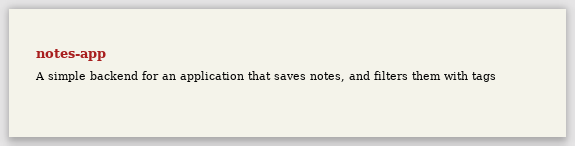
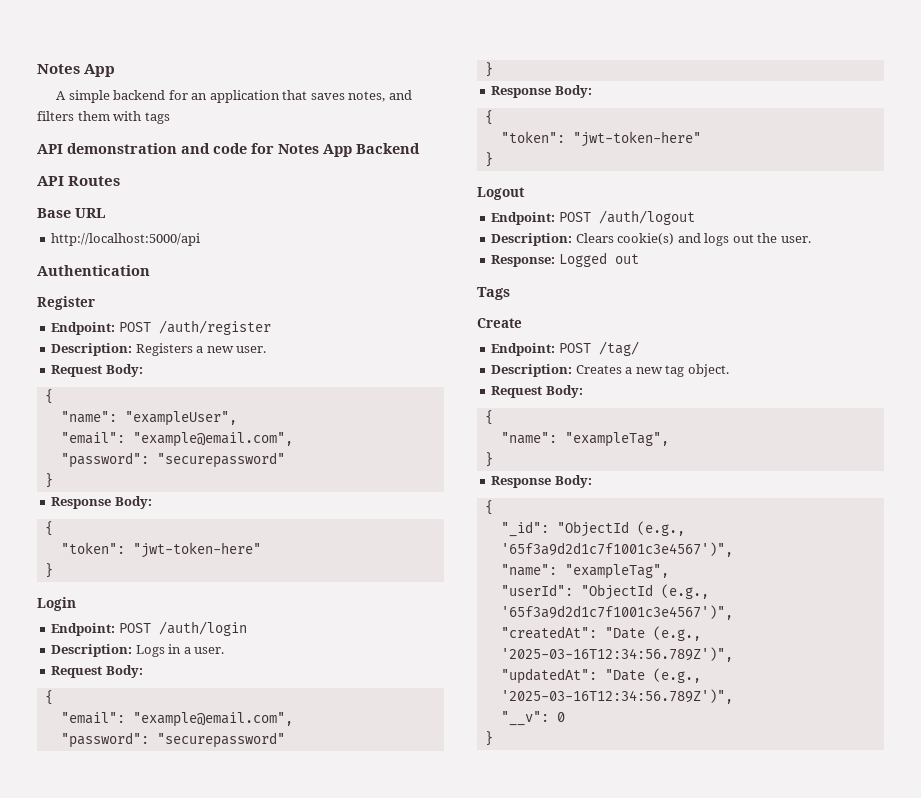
[36,49,106,61] notes-app -> [37,64,116,77] Notes App
(496, 77) none -> [37,143,420,157] [37,176,121,186] [37,208,105,218] [51,233,201,246] [37,265,150,276] [37,296,95,310] [51,320,271,335] [51,343,267,356] [51,364,143,377] [44,389,53,404] [60,411,237,426] [60,432,293,447] [60,452,285,468] [44,473,53,488] [51,496,152,509] [44,521,53,536] [60,542,261,558] [44,563,53,578] [37,597,76,611] [51,621,247,636] [51,644,225,657] [51,665,143,678] [44,690,53,705] [60,712,293,727] [60,732,285,748] [484,62,493,77] [491,85,592,98] [484,110,493,125] [500,131,701,147] [484,152,493,167] [477,187,525,200] [491,210,695,225] [491,233,811,246] [491,252,639,267] [477,287,510,300] [477,318,522,328] [491,341,639,356] [491,364,729,377] [491,385,583,398] [484,410,493,425] [500,432,669,447] [484,452,493,467] [491,475,592,488] [484,500,493,515] [500,521,685,537] [500,542,733,557] [500,564,669,579] [500,584,709,600] [500,605,733,620] [500,626,701,641] [500,647,733,662] [500,668,701,684] [500,689,733,704] [500,711,565,726] [484,731,493,746] // API demonstration and code for Notes App Backend // API Routes // Base URL // http://localhost:5000/api // Authentication // Register // Endpoint: POST /auth/register // Description: Registers a new user. // Request Body: // { // "name": "exampleUser", // "email": "example@email.com", // "password": "securepassword" // } // Response Body: // { // "token": "jwt-token-here" // } // Login // Endpoint: POST /auth/login // Description: Logs in a user. // Request Body: // { // "email": "example@email.com", // "password": "securepassword" // } // Response Body: // { // "token": "jwt-token-here" // } // Logout // Endpoint: POST /auth/logout // Description: Clears cookie(s) and logs out the user. // Response: Logged out // Tags // Create // Endpoint: POST /tag/ // Description: Creates a new tag object. // Request Body: // { // "name": "exampleTag", // } // Response Body: // { // "_id": "ObjectId (e.g., '65f3a9d2d1c7f1001c3e4567')", // "name": "exampleTag", // "userId": "ObjectId (e.g., '65f3a9d2d1c7f1001c3e4567')", // "createdAt": "Date (e.g., '2025-03-16T12:34:56.789Z')", // "updatedAt": "Date (e.g., '2025-03-16T12:34:56.789Z')", // "__v": 0 // }

